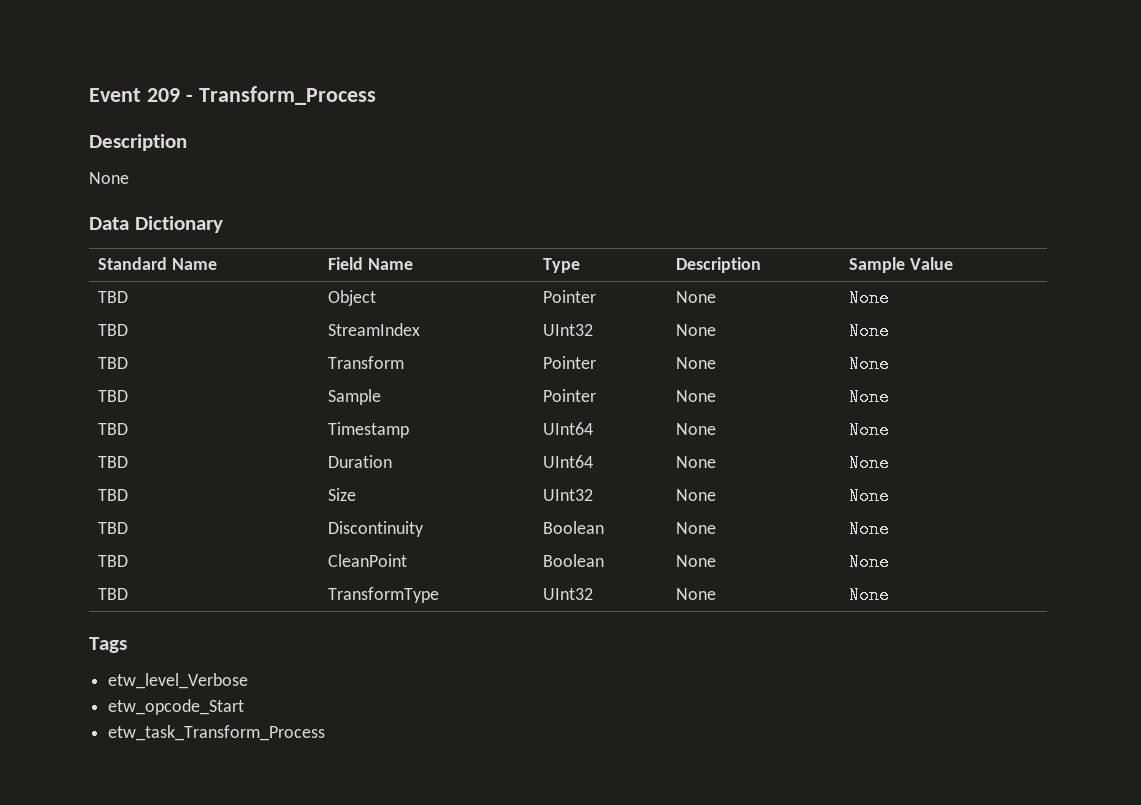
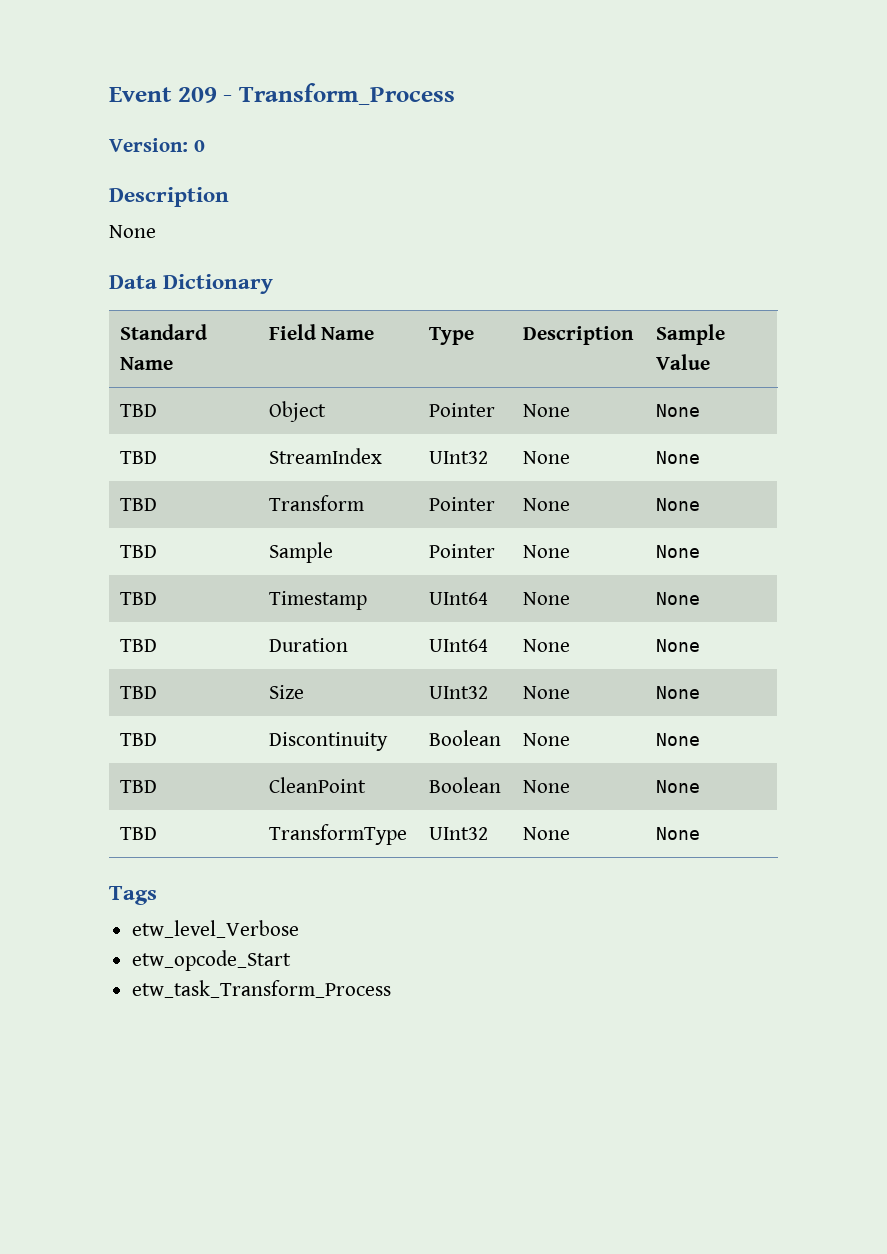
(376, 95) none -> [109,138,205,152] // Version: 0

